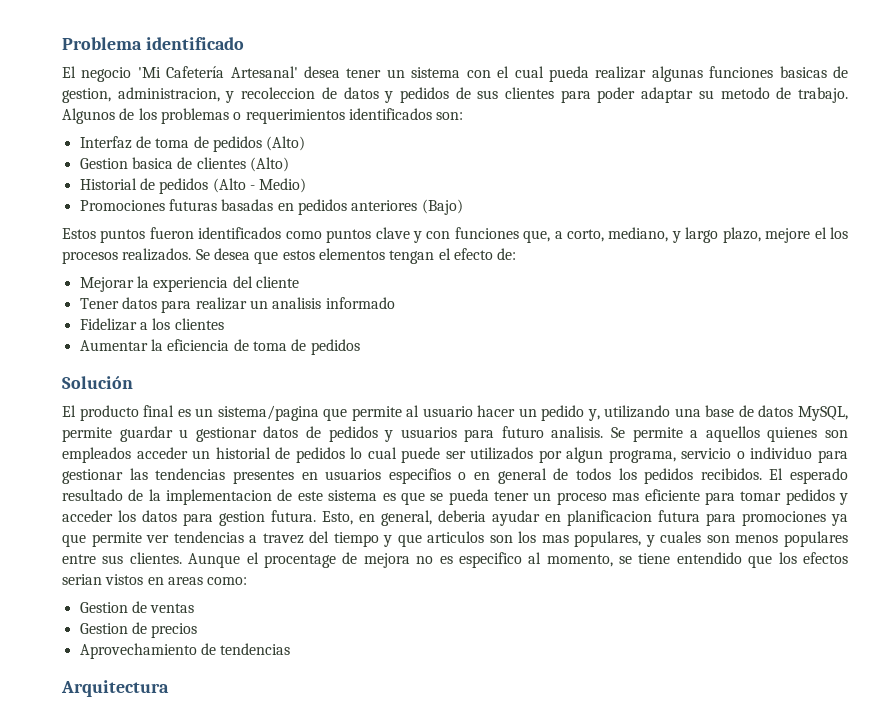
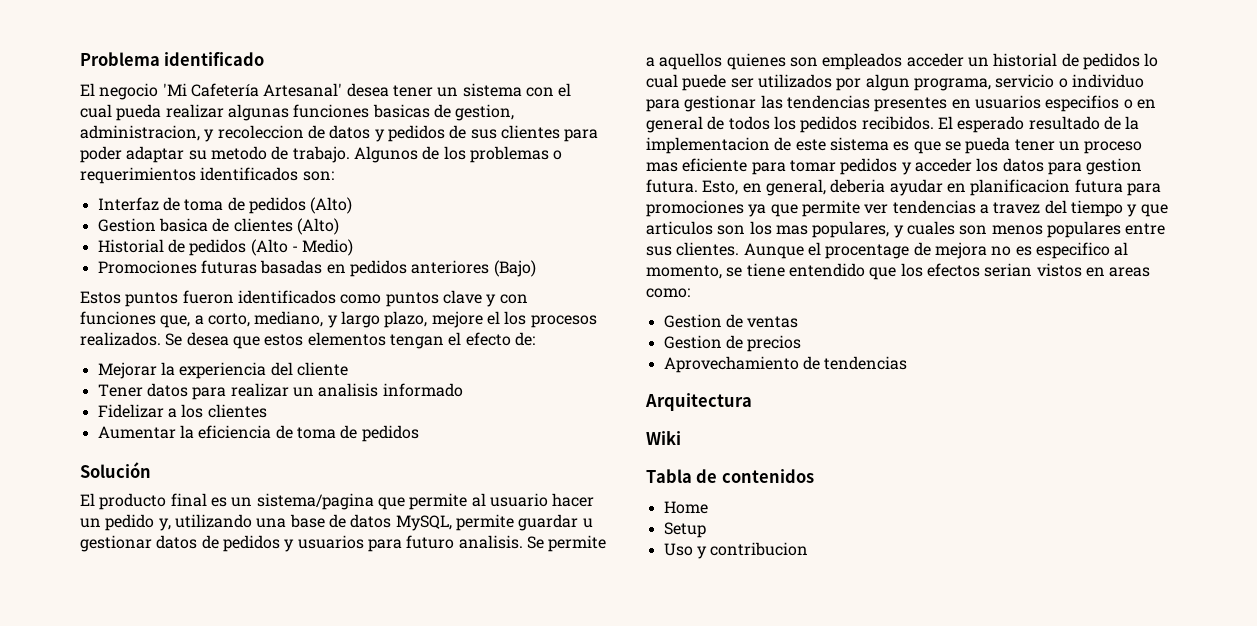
(169, 688) none -> [646,431,681,445] [646,469,814,483] [663,501,708,514] [663,522,706,538] [663,542,809,559] // Wiki // Tabla de contenidos // Home // Setup // Uso y contribucion

